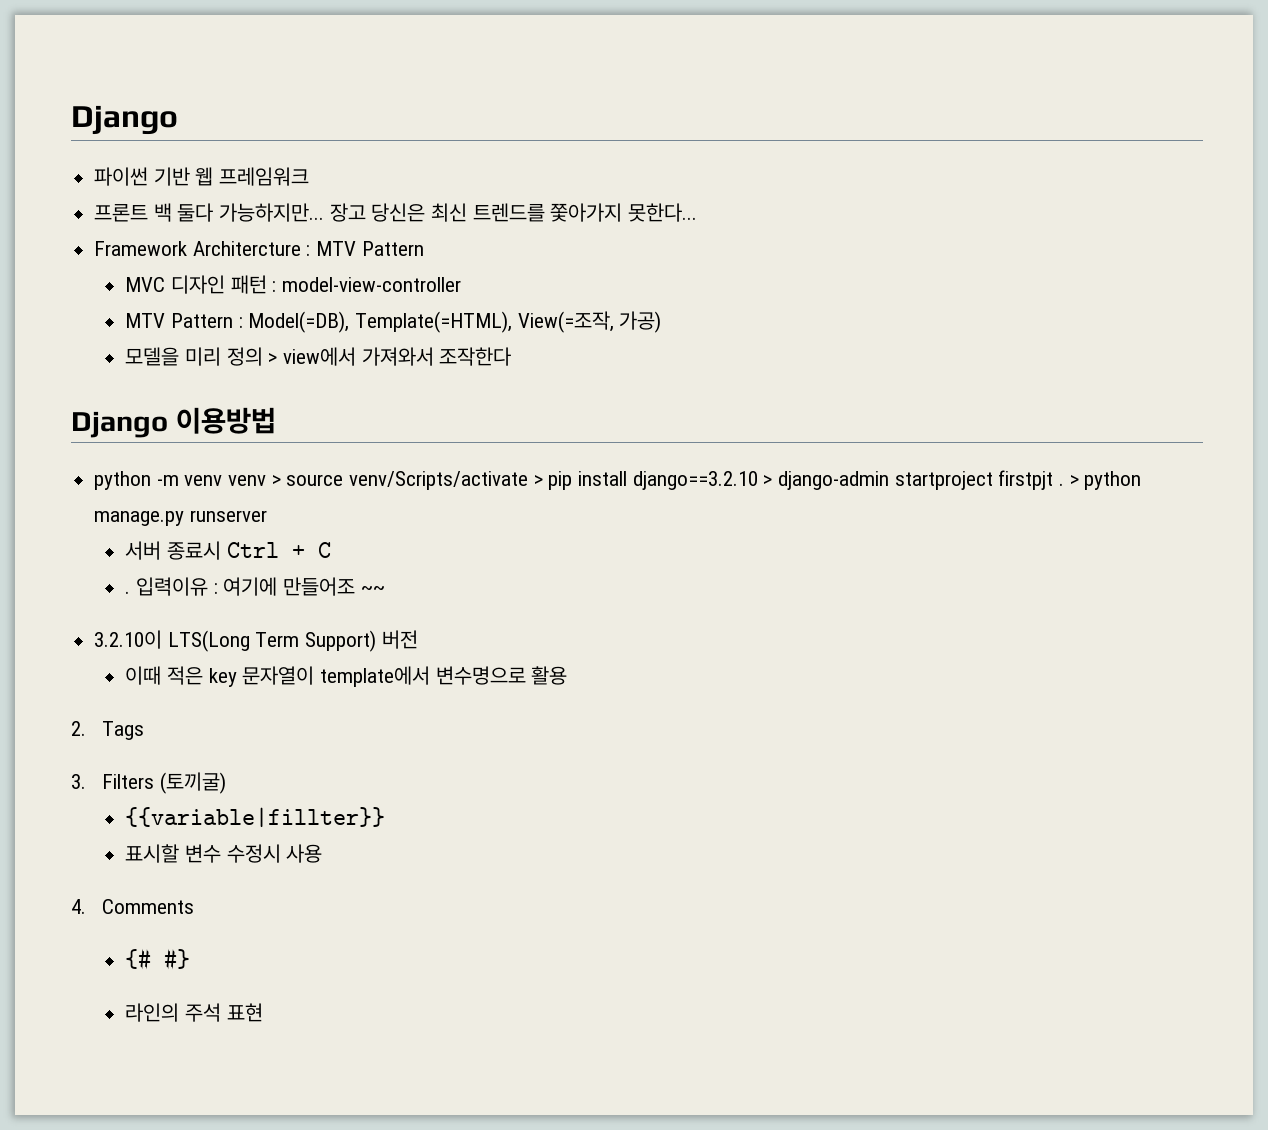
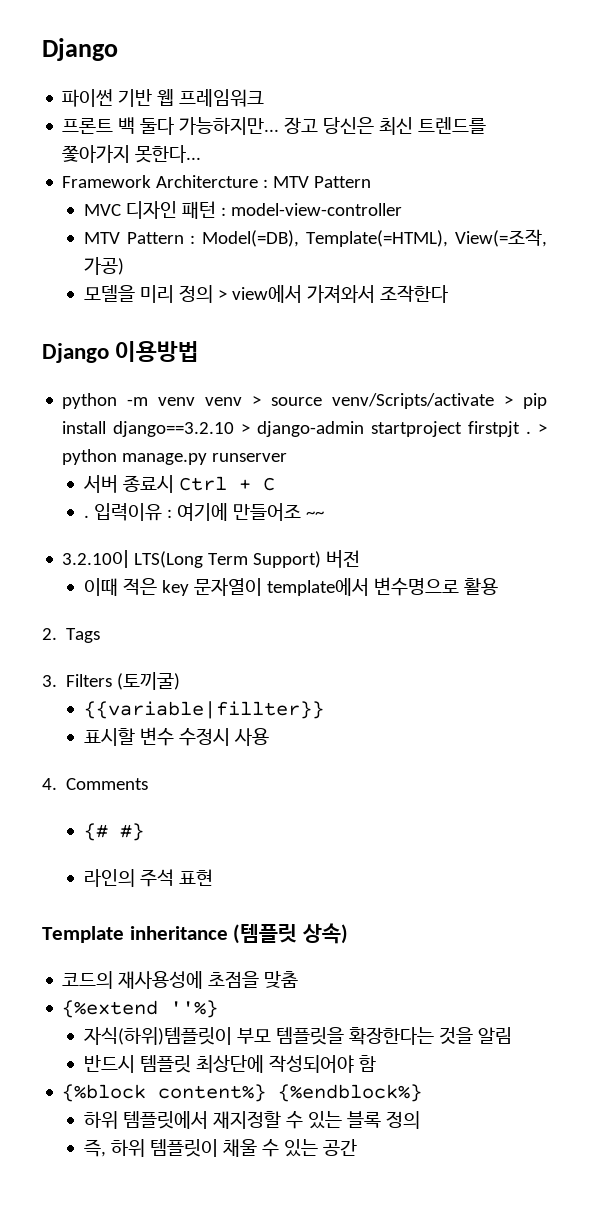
(263, 1012) none -> [42,923,348,944] [62,971,299,989] [62,1000,219,1018] [83,1027,512,1045] [83,1055,376,1073] [62,1084,423,1102] [83,1111,420,1129] [83,1139,357,1157] // Template inheritance (템플릿 상속) // 코드의 재사용성에 초점을 맞춤 // {%extend ''%} // 자식(하위)템플릿이 부모 템플릿을 확장한다는 것을 알림 // 반드시 템플릿 최상단에 작성되어야 함 // {%block content%} {%endblock%} // 하위 템플릿에서 재지정할 수 있는 블록 정의 // 즉, 하위 템플릿이 채울 수 있는 공간

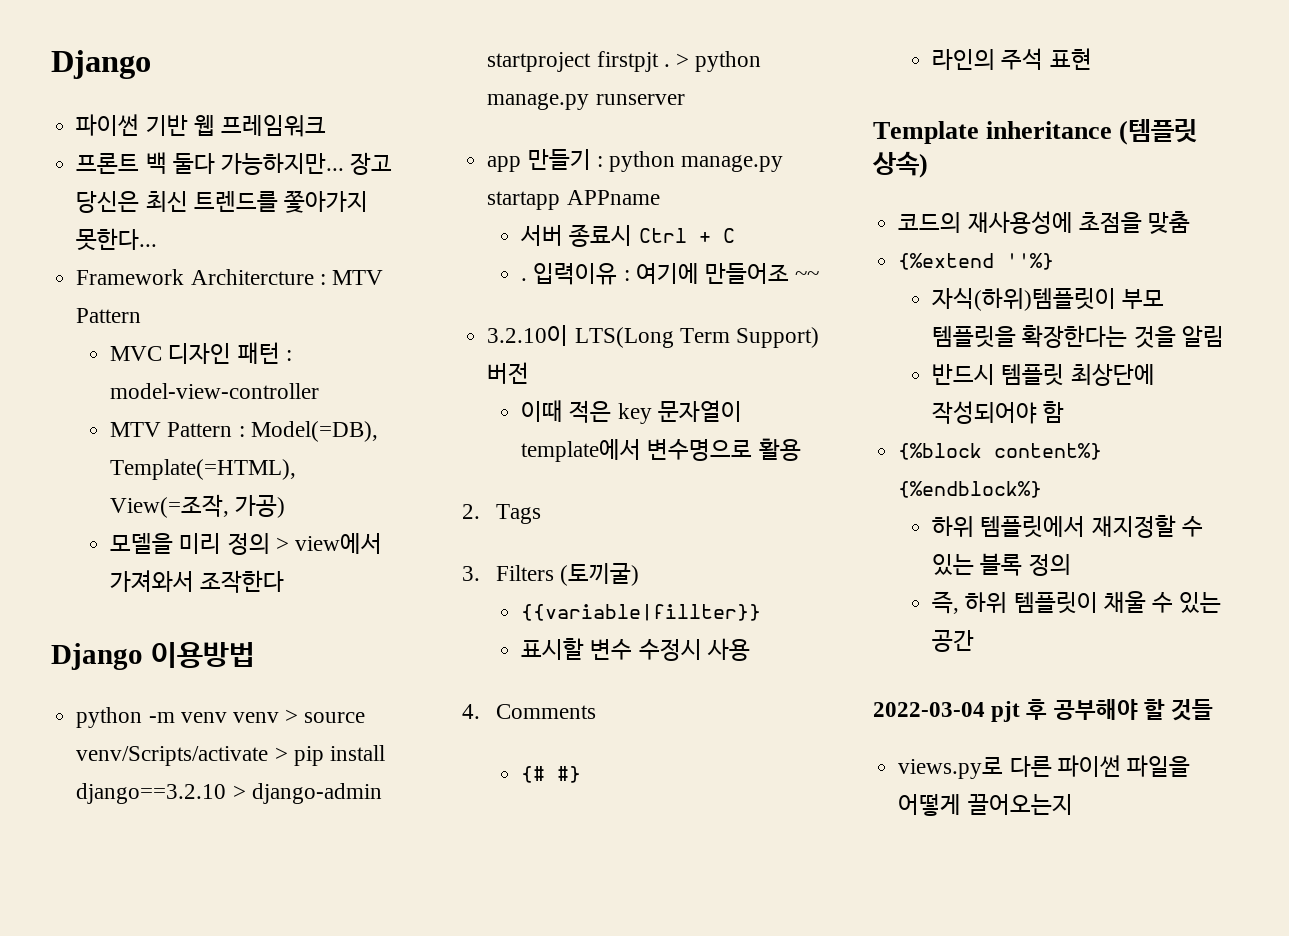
(288, 457) none -> [487,149,784,172] [487,190,660,210] // app 만들기 : python manage.py startapp APPname
(357, 1147) none -> [873,699,1214,722] [898,755,1190,779] [898,794,1073,816] // 2022-03-04 pjt 후 공부해야 할 것들 // views.py로 다른 파이썬 파일을 어떻게 끌어오는지

